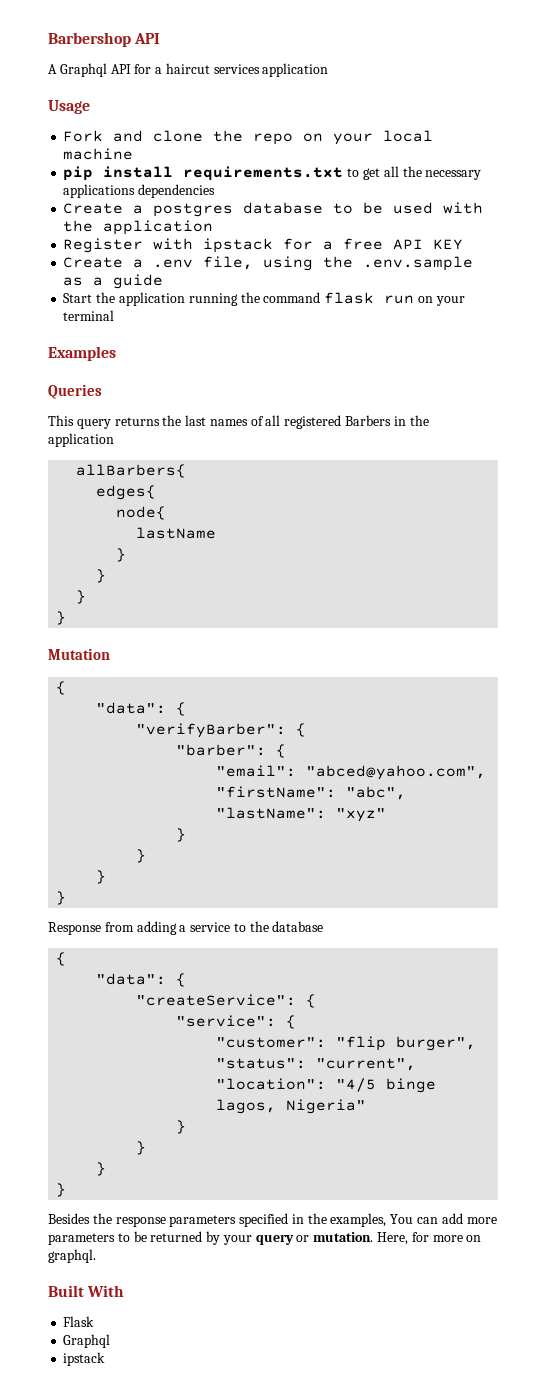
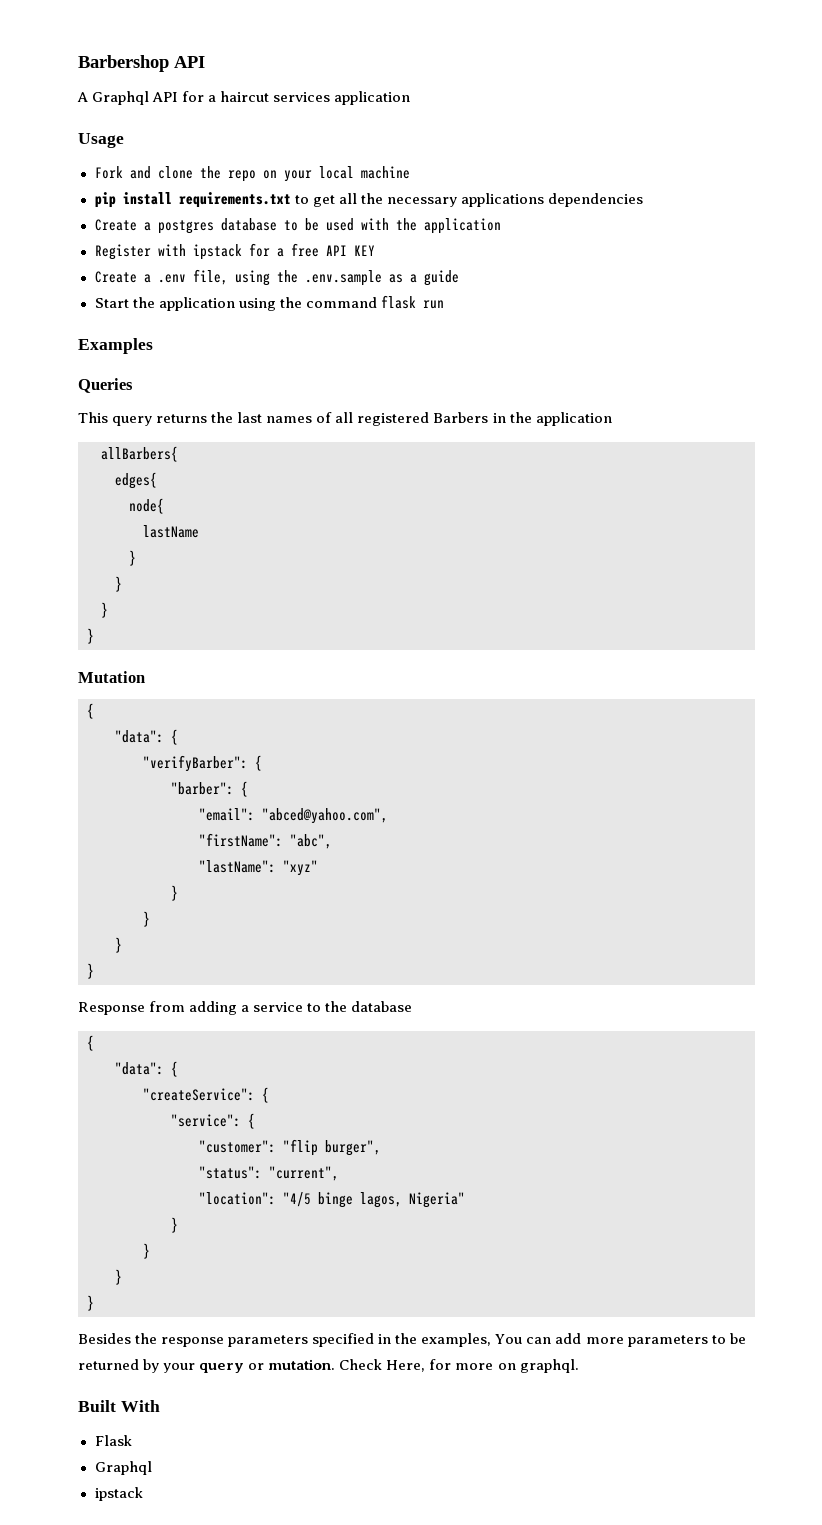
[188,293,238,306] running -> [238,298,276,311] using
[417,296,465,306] [63,310,115,321] on your terminal -> (444, 304) none
(374, 1237) none -> [339,1359,383,1370] Check

